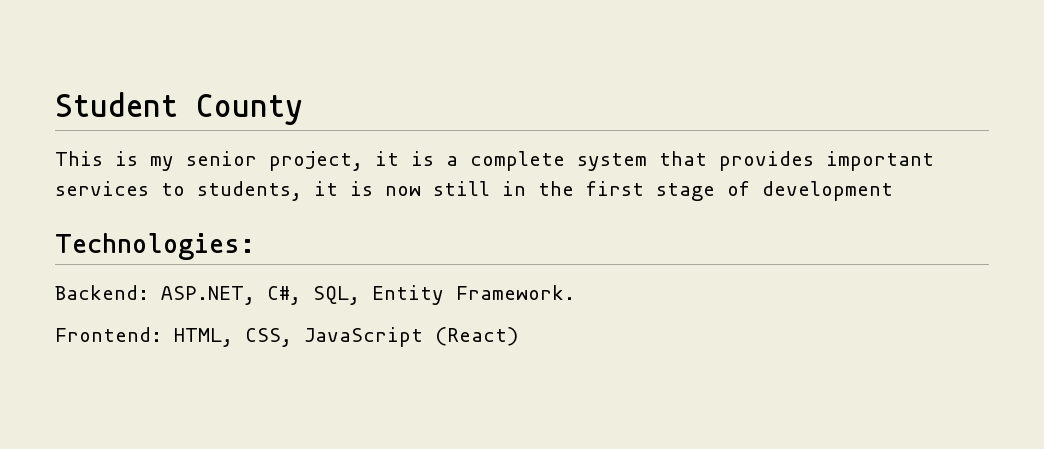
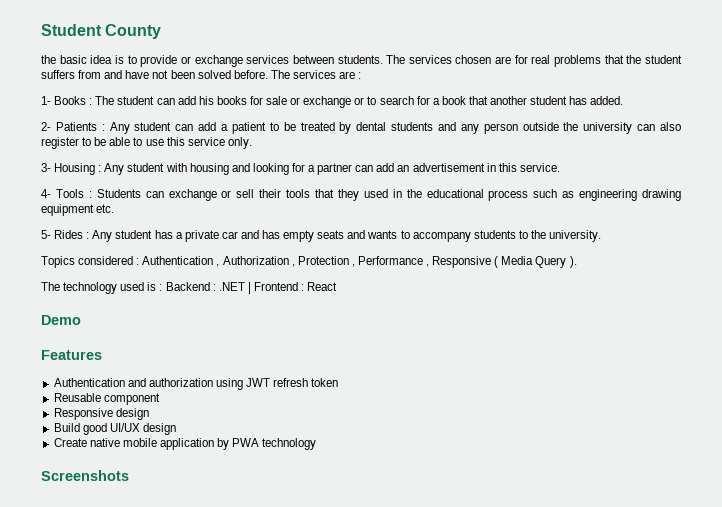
[55,151,934,171] [55,181,893,201] [55,233,255,260] [55,285,575,305] [55,327,518,347] This is my senior project, it is a complete system that provides important services to students, it is now still in the first stage of development // Technologies: // Backend: ASP.NET, C#, SQL, Entity Framework. // Frontend: HTML, CSS, JavaScript (React) -> [41,55,682,67] [41,70,362,79] [41,96,624,108] [41,122,682,134] [41,137,252,149] [41,163,560,175] [41,189,681,201] [41,204,115,216] [41,230,602,242] [41,256,577,268] [41,282,338,294] [41,315,81,325] [41,350,102,360] [53,378,339,390] [53,393,160,405] [53,408,149,420] [53,423,176,435] [53,438,317,450] [41,470,129,481] the basic idea is to provide or exchange services between students. The services chosen are for real problems that the student suffers from and have not been solved before. The services are : // 1- Books : The student can add his books for sale or exchange or to search for a book that another student has added. // 2- Patients : Any student can add a patient to be treated by dental students and any person outside the university can also register to be able to use this service only. // 3- Housing : Any student with housing and looking for a partner can add an advertisement in this service. // 4- Tools : Students can exchange or sell their tools that they used in the educational process such as engineering drawing equipment etc. // 5- Rides : Any student has a private car and has empty seats and wants to accompany students to the university. // Topics considered : Authentication , Authorization , Protection , Performance , Responsive ( Media Query ). // The technology used is : Backend : .NET | Frontend : React // Demo // Features // Authentication and authorization using JWT refresh token // Reusable component // Responsive design // Build good UI/UX design // Create native mobile application by PWA technology // Screenshots

